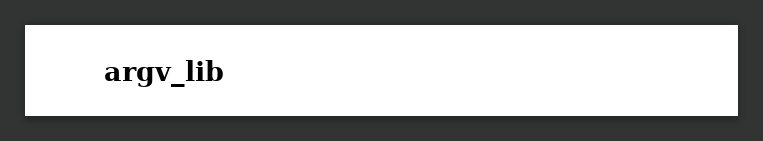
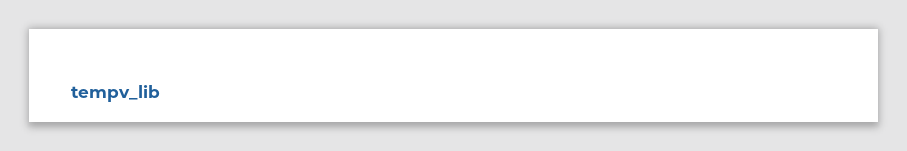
[104,60,224,87] argv_lib -> [71,85,160,102] tempv_lib

